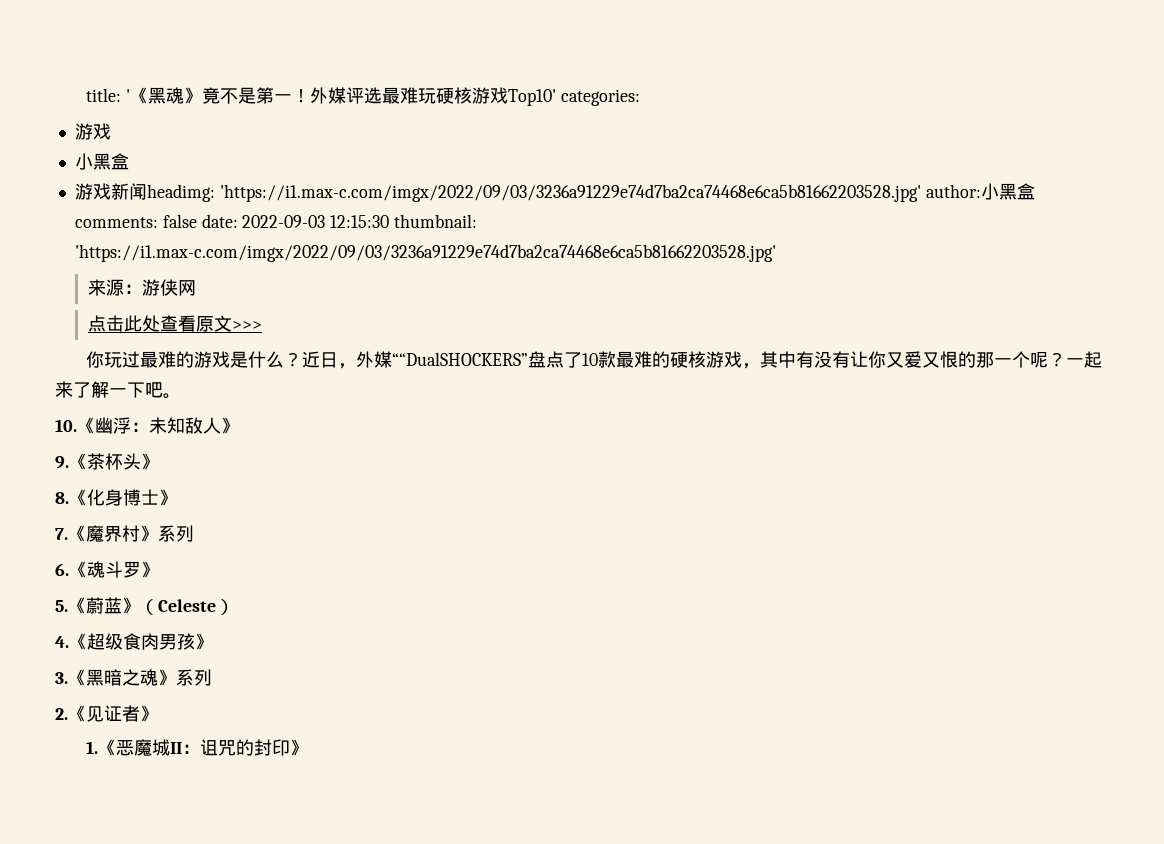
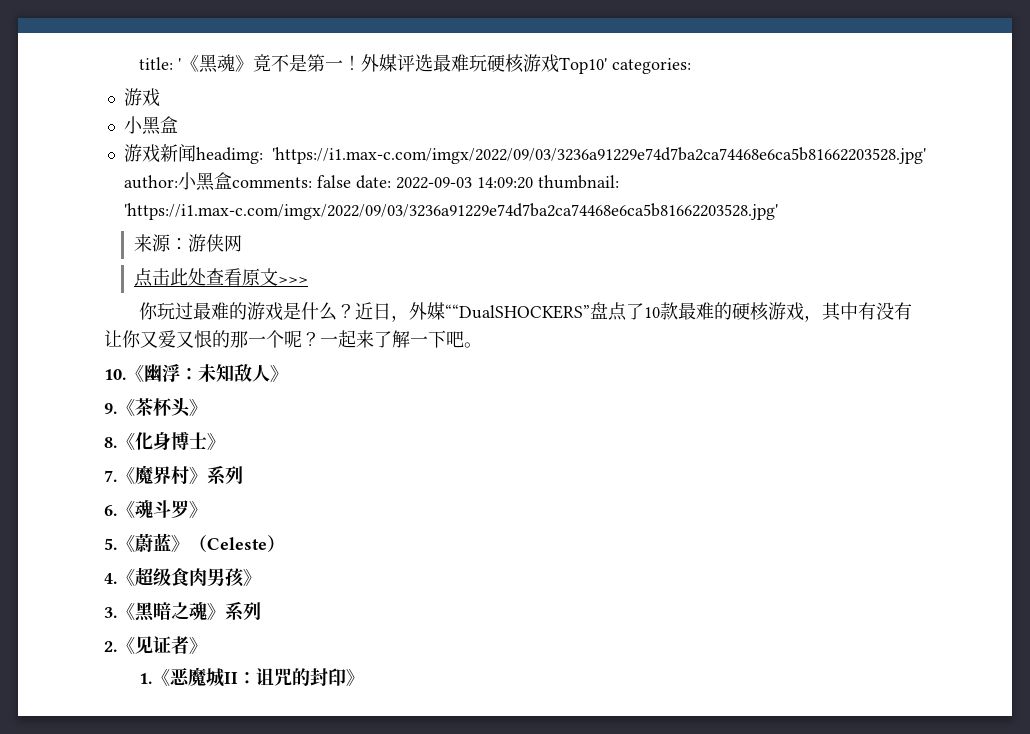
[330,215,390,228] 12:15:30 -> [476,177,533,189] 14:09:20

